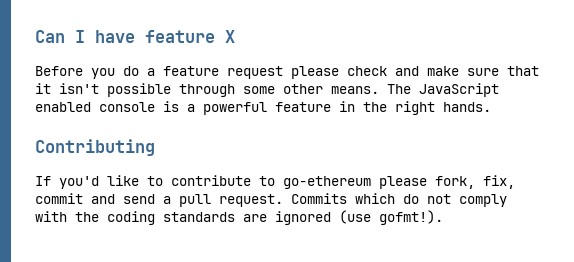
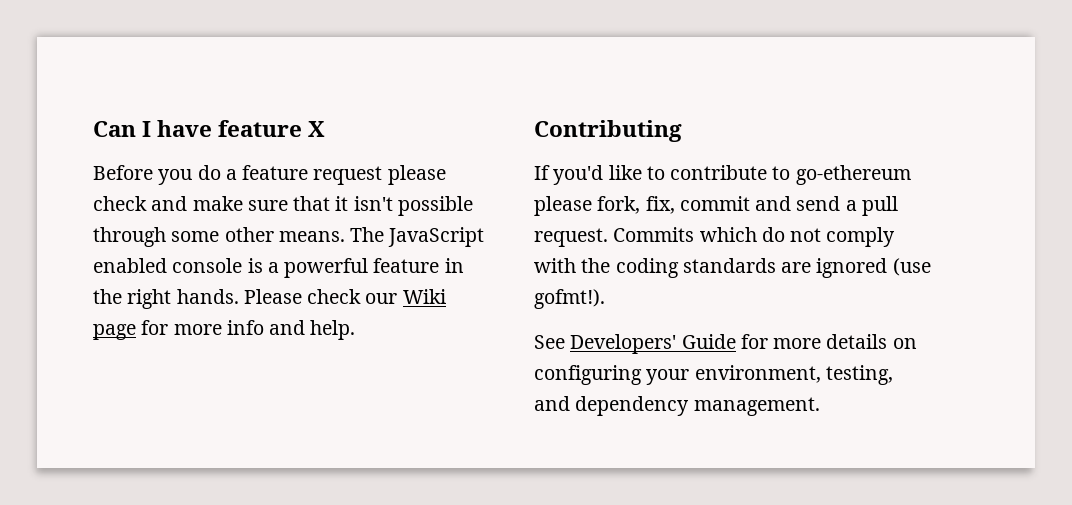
(491, 107) none -> [243,289,446,304] [93,320,356,340] Please check our Wiki page for more info and help.
(443, 217) none -> [534,334,917,354] [534,365,893,385] [534,396,820,416] // See Developers' Guide for more details on configuring your environment, testing, and dependency management.

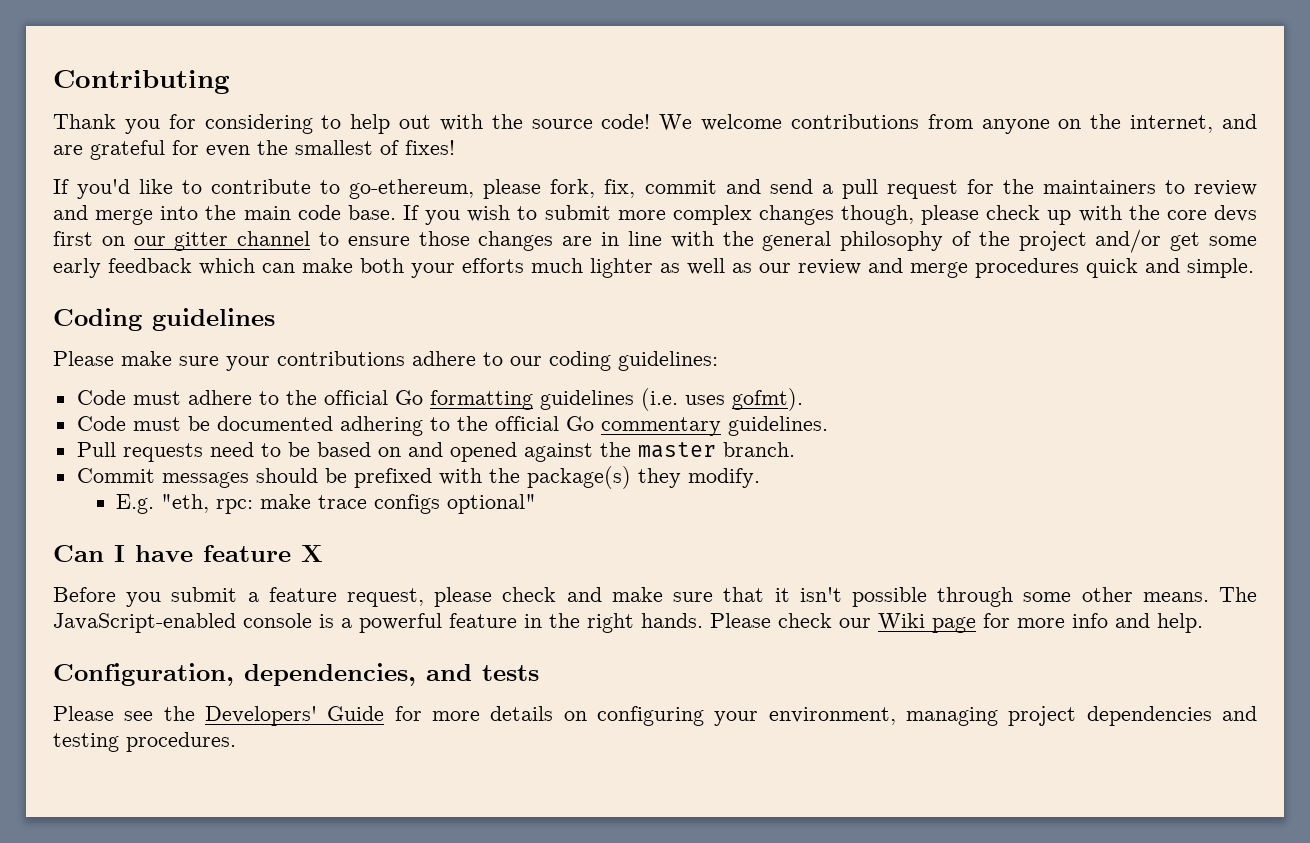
(93, 129) none -> [53,70,230,94] [53,114,1258,134] [53,140,455,160] [53,179,1257,199] [53,205,1258,225] [53,229,1258,253] [53,258,1254,278] [53,308,275,331] [53,351,718,371] [76,388,803,411] [76,416,828,436] [76,442,795,462] [76,466,760,489] [116,494,537,514] Contributing // Thank you for considering to help out with the source code! We welcome contributions from anyone on the internet, and are grateful for even the smallest of fixes! // If you'd like to contribute to go-ethereum, please fork, fix, commit and send a pull request for the maintainers to review and merge into the main code base. If you wish to submit more complex changes though, please check up with the core devs first on our gitter channel to ensure those changes are in line with the general philosophy of the project and/or get some early feedback which can make both your efforts much lighter as well as our review and merge procedures quick and simple. // Coding guidelines // Please make sure your contributions adhere to our coding guidelines: // Code must adhere to the official Go formatting guidelines (i.e. uses gofmt). // Code must be documented adhering to the official Go commentary guidelines. // Pull requests need to be based on and opened against the master branch. // Commit messages should be prefixed with the package(s) they modify. // E.g. "eth, rpc: make trace configs optional" //
[197,165,221,180] do -> [171,587,238,602] submit
[313,166,383,185] request -> [347,588,425,607] request,
[388,227,485,247] [93,258,167,273] JavaScript enabled -> [53,613,236,633] JavaScript-enabled
[534,120,682,142] [534,165,911,185] [534,196,898,216] [534,227,896,247] [534,258,931,278] [534,289,605,309] [534,335,565,349] Contributing // If you'd like to contribute to go-ethereum please fork, fix, commit and send a pull request. Commits which do not comply with the coding standards are ignored (use gofmt!). // See -> [53,663,539,686] [53,706,195,721] Configuration, dependencies, and tests // Please see the
[825,365,893,385] [534,396,820,416] testing, and dependency management. -> [906,706,1257,726] [53,732,236,752] managing project dependencies and testing procedures.

